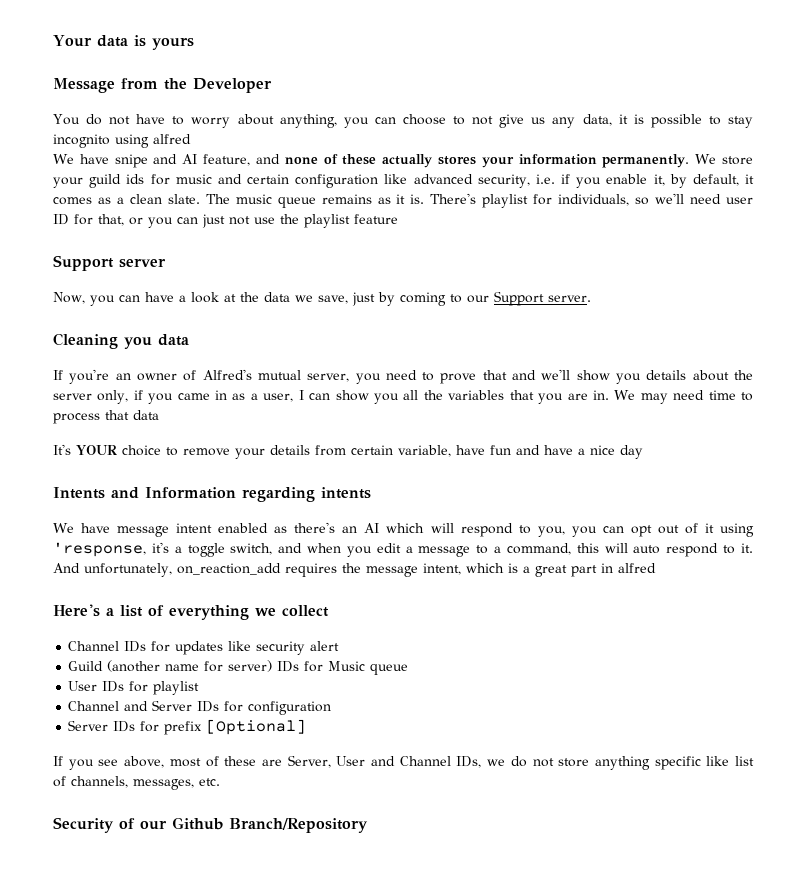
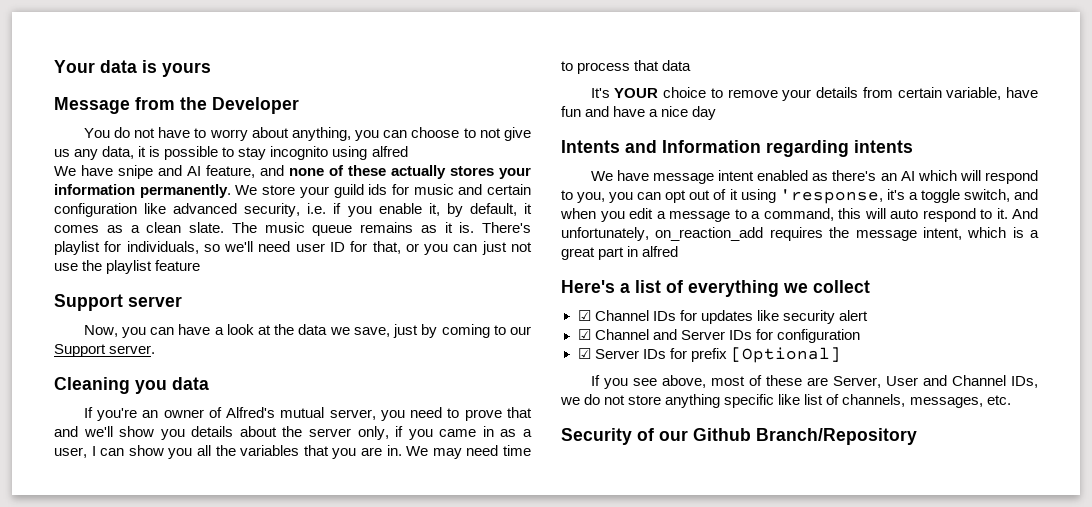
(329, 611) none -> [577,310,591,321] ☑
[68,660,409,675] [68,681,200,695] Guild (another name for server) IDs for Music queue // User IDs for playlist // -> [577,329,591,340] ☑
(332, 708) none -> [577,348,591,359] ☑

